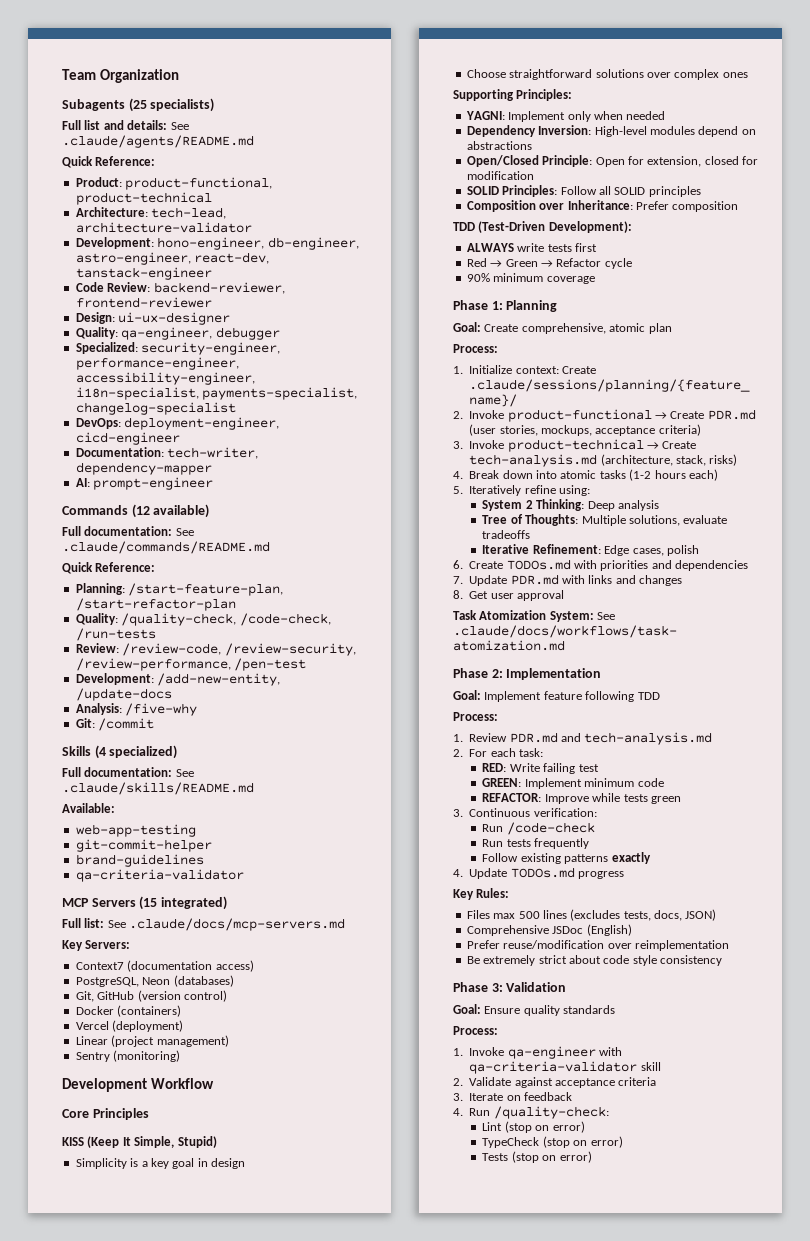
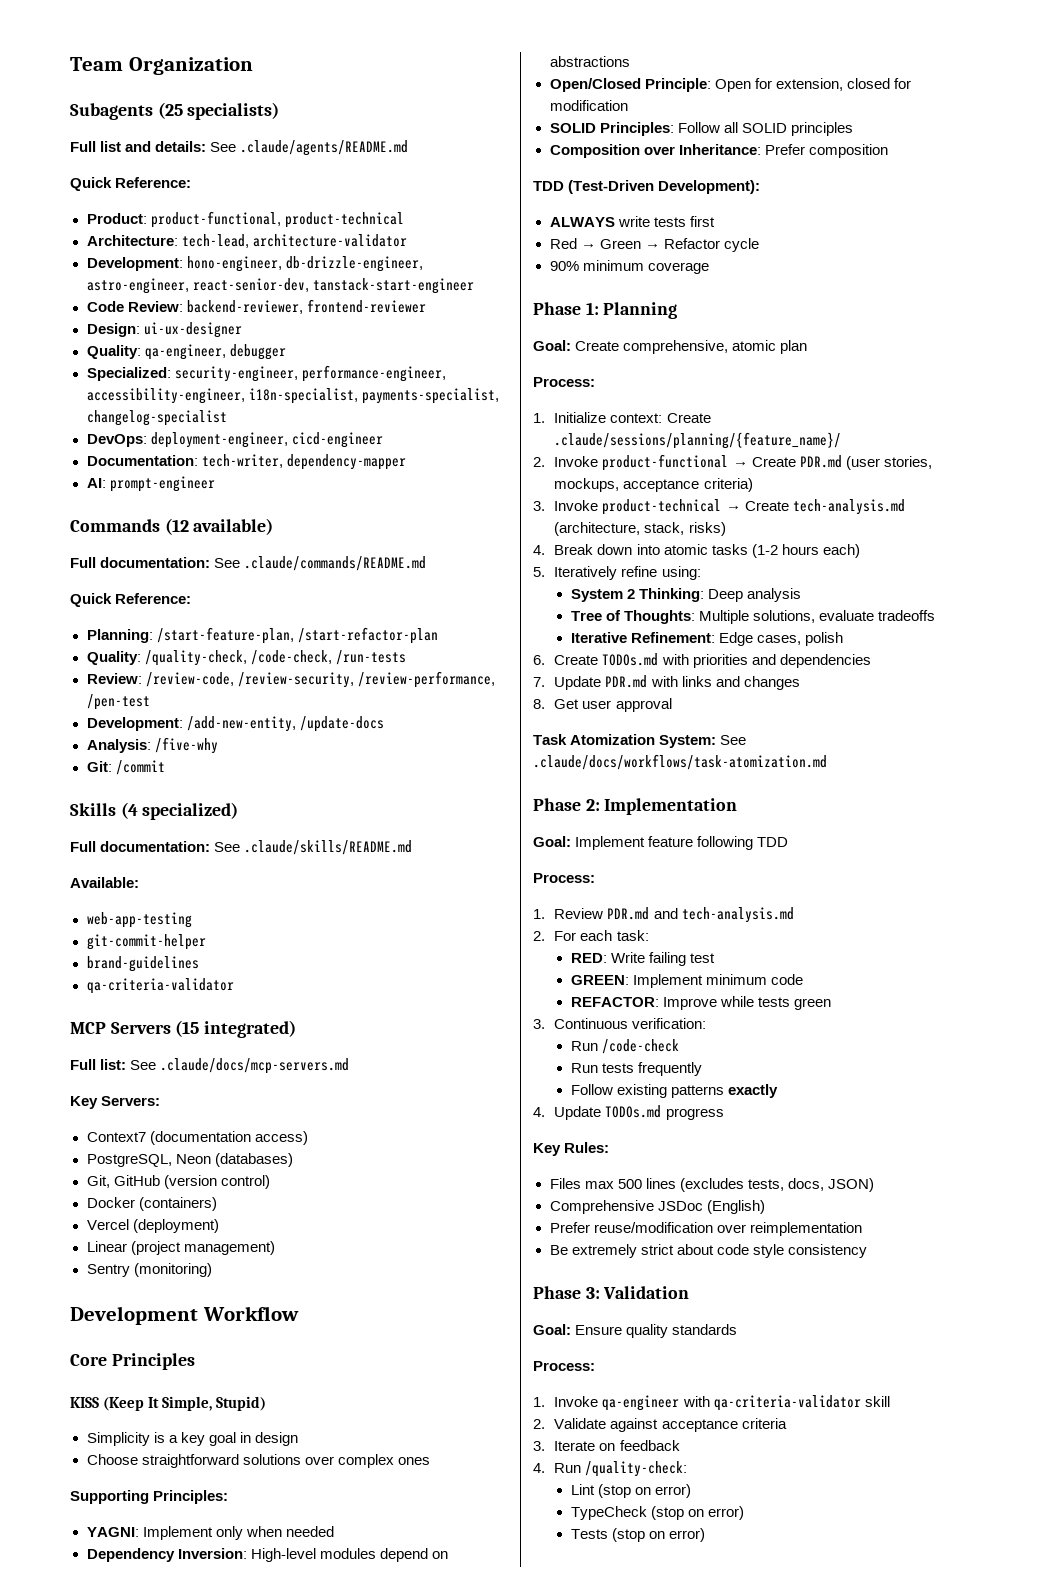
[267,237,359,250] [75,252,270,265] [75,267,212,280] db-engineer, astro-engineer, react-dev, tanstack-engineer -> [285,256,423,272] [86,278,474,294] db-drizzle-engineer, astro-engineer, react-senior-dev, tanstack-start-engineer

